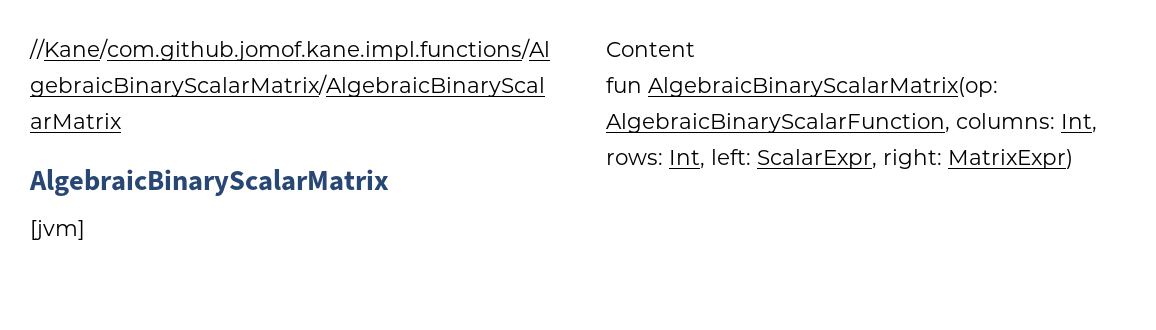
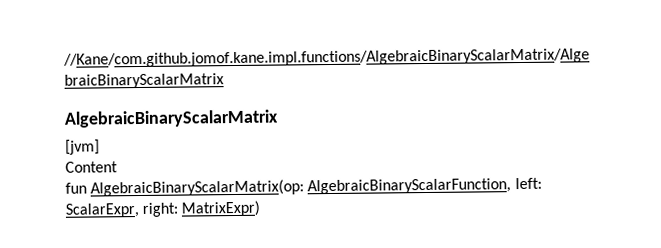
[956,113,1097,133] [606,150,705,169] columns: Int, rows: Int, -> (512, 186) none

